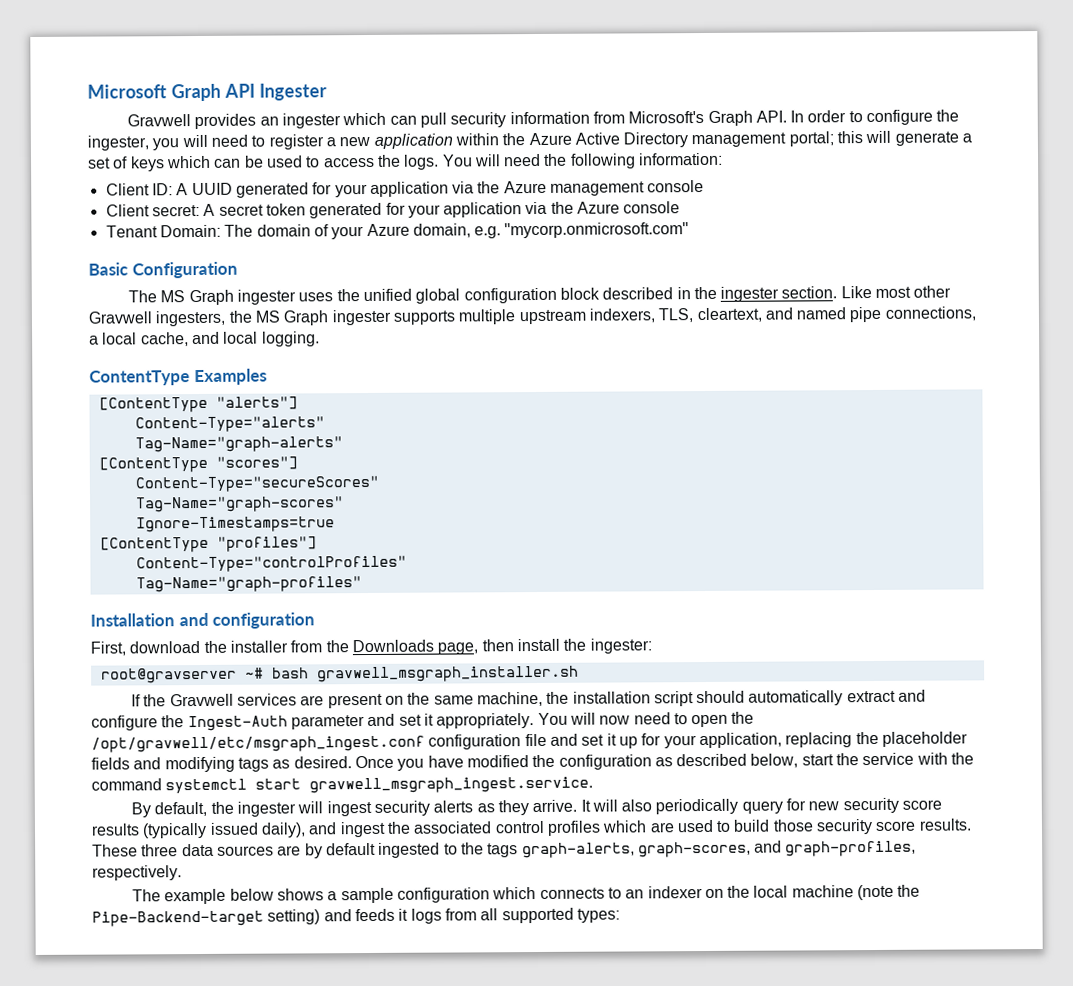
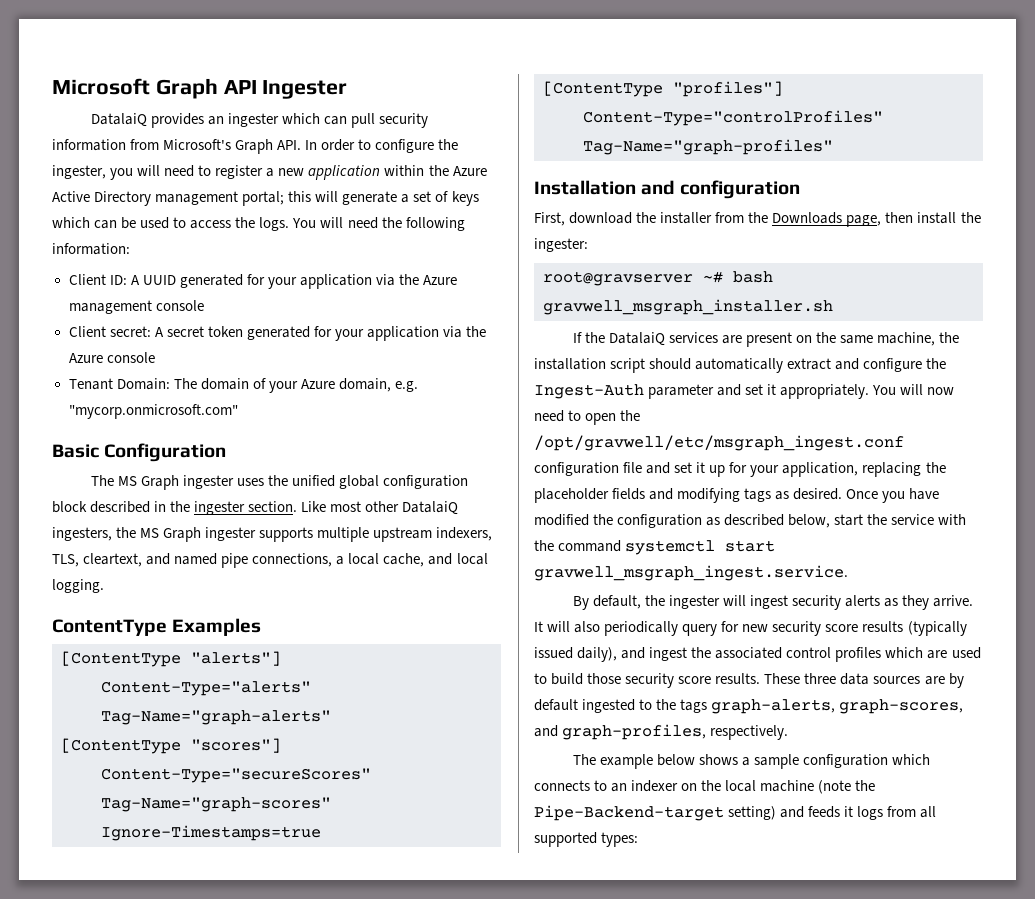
[127,114,192,127] Gravwell -> [90,113,147,127] DatalaiQ
[88,311,152,324] Gravwell -> [402,501,459,515] DatalaiQ
[169,693,234,707] Gravwell -> [608,332,665,346] DatalaiQ

